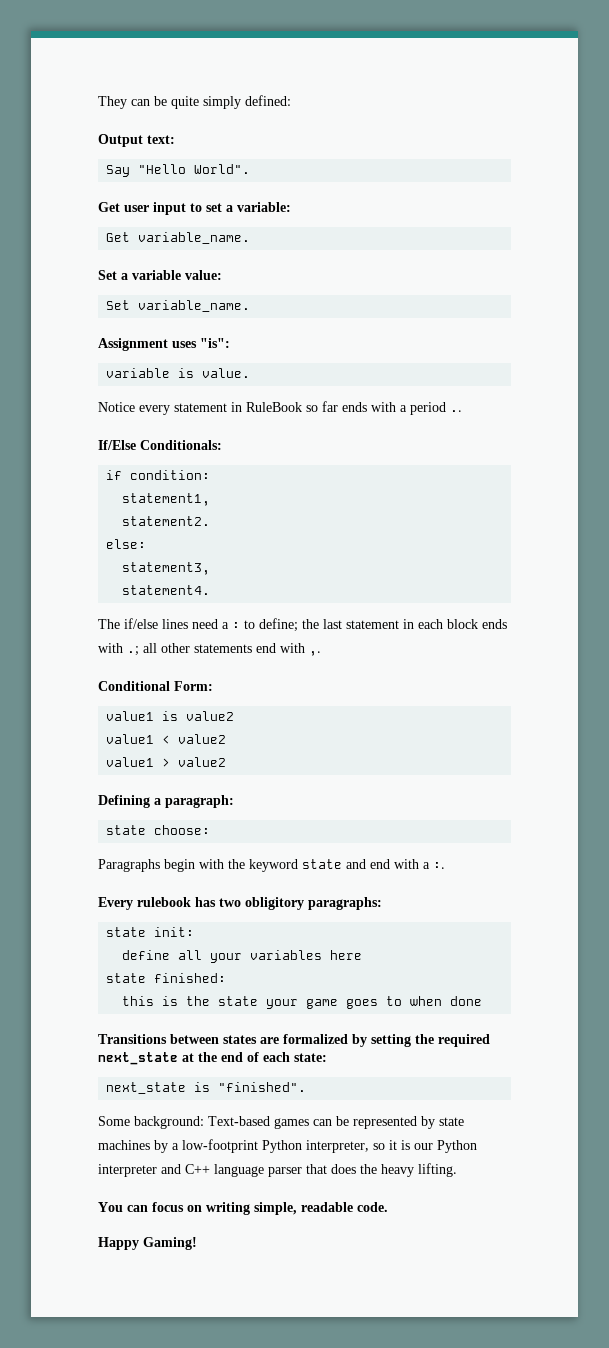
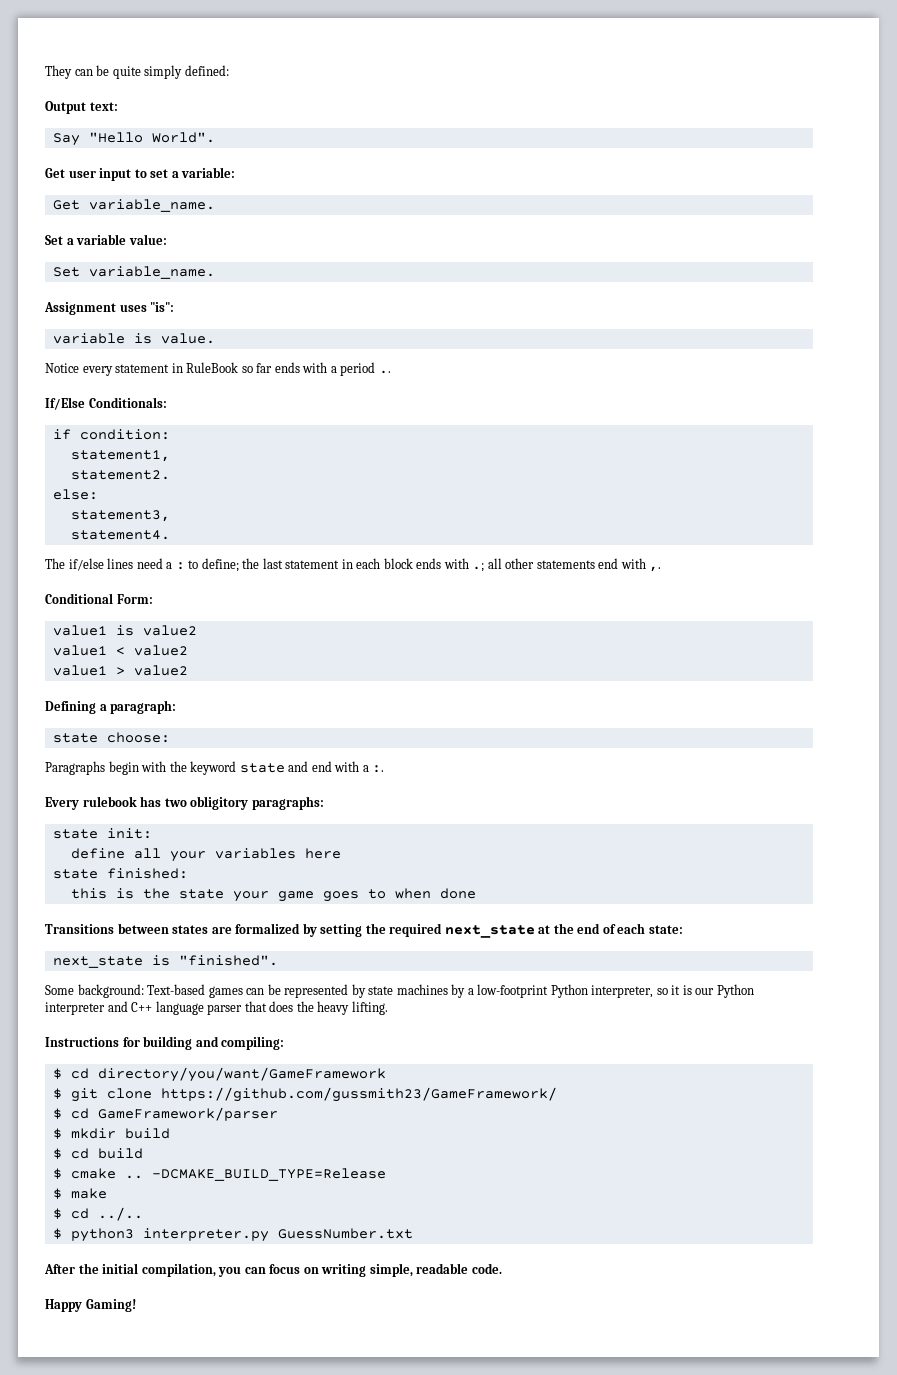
[98,1202,123,1212] You -> [45,1036,285,1050] [52,1067,386,1082] [52,1087,557,1102] [52,1107,278,1121] [52,1128,170,1139] [52,1148,143,1159] [52,1168,386,1181] [52,1188,107,1199] [52,1207,143,1221] [52,1228,413,1242] [44,1263,242,1277] Instructions for building and compiling: // $ cd directory/you/want/GameFramework // $ git clone https://github.com/gussmith23/GameFramework/ // $ cd GameFramework/parser // $ mkdir build // $ cd build // $ cmake .. -DCMAKE_BUILD_TYPE=Release // $ make // $ cd ../.. // $ python3 interpreter.py GuessNumber.txt // After the initial compilation, you

